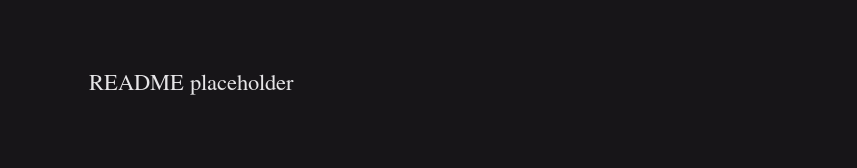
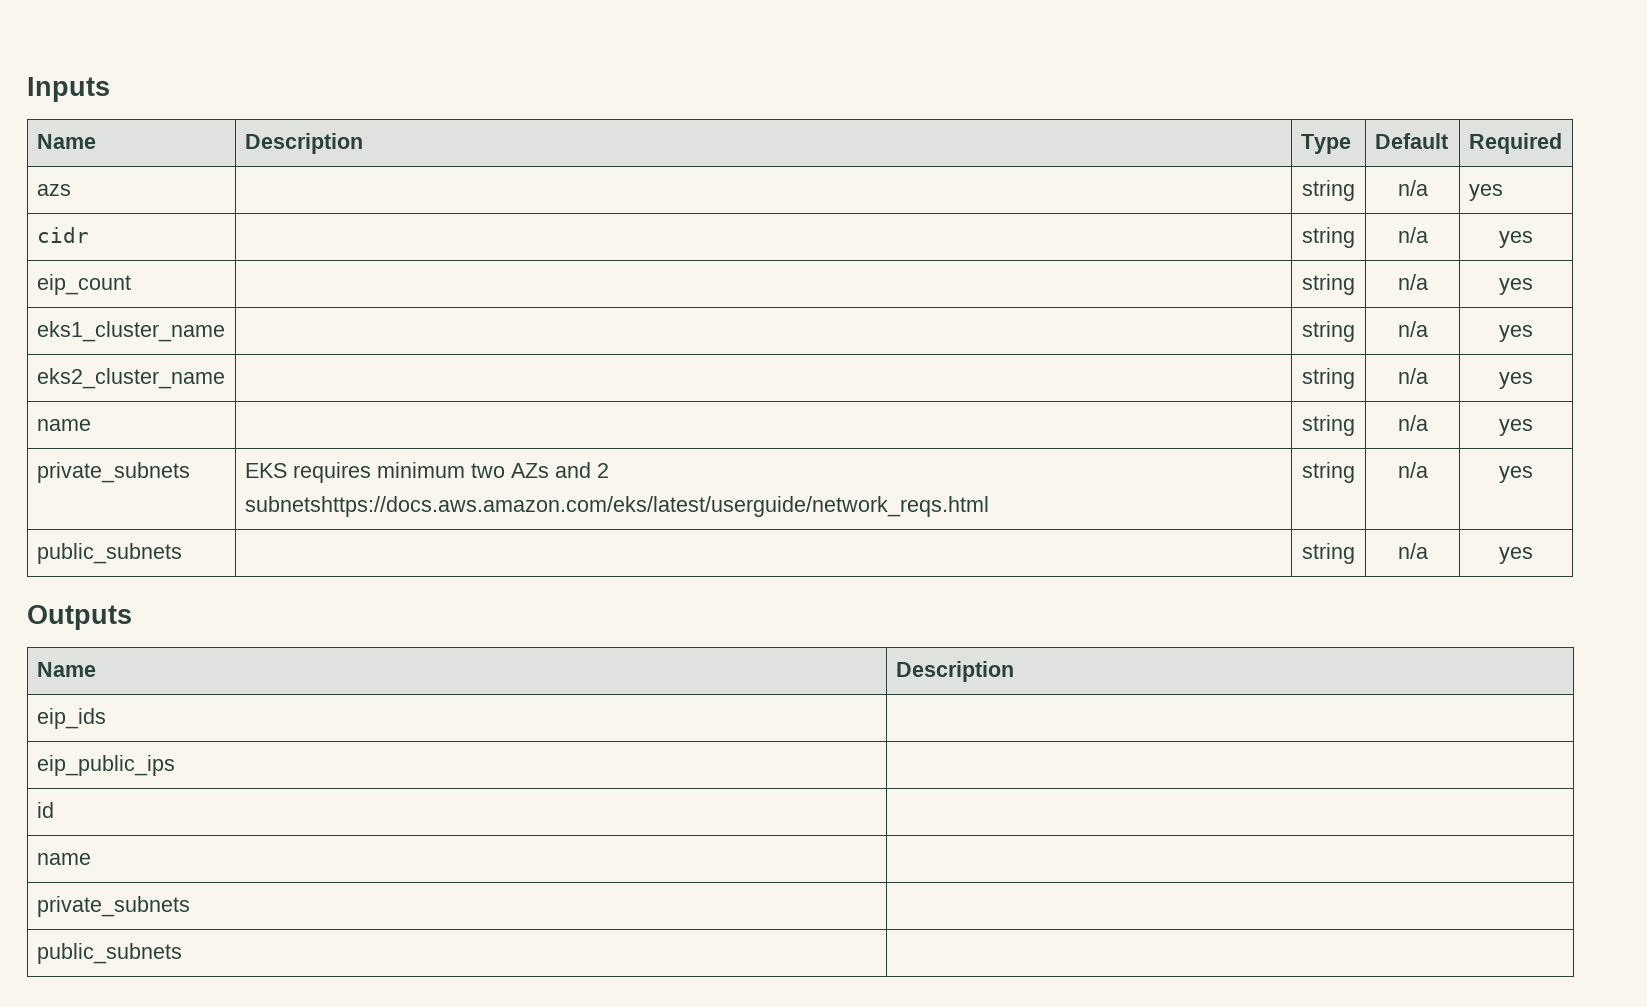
[89,74,295,95] README placeholder -> [27,77,110,102] [36,134,96,149] [244,133,363,154] [1300,134,1351,154] [1374,133,1448,149] [1468,133,1562,154] [36,184,71,196] [1302,180,1355,201] [1397,180,1428,196] [1468,184,1503,201] [36,227,89,243] [1302,227,1355,248] [1397,227,1428,243] [1499,231,1533,248] [36,274,131,295] [1302,274,1355,295] [1397,274,1428,290] [1499,278,1533,295] [36,321,225,342] [1302,321,1355,342] [1397,321,1428,337] [1499,325,1533,342] [36,368,225,389] [1302,368,1355,389] [1397,368,1428,384] [1499,372,1533,389] [36,419,91,431] [1302,415,1355,436] [1397,415,1428,431] [1499,419,1533,436] [36,462,190,483] [244,462,609,483] [244,496,989,517] [1302,462,1355,483] [1397,462,1428,478] [1499,466,1533,483] [36,543,182,564] [1302,543,1355,564] [1397,543,1428,559] [1499,547,1533,564] [27,605,132,630] [36,662,96,677] [895,661,1014,682] [36,708,106,729] [36,755,175,776] [36,802,54,818] [36,853,91,865] [36,896,190,917] [36,943,182,964] Inputs // Name | Description | Type | Default | Required // azs | | string | n/a | yes // cidr | | string | n/a | yes // eip_count | | string | n/a | yes // eks1_cluster_name | | string | n/a | yes // eks2_cluster_name | | string | n/a | yes // name | | string | n/a | yes // private_subnets | EKS requires minimum two AZs and 2 subnetshttps://docs.aws.amazon.com/eks/latest/userguide/network_reqs.html | string | n/a | yes // public_subnets | | string | n/a | yes // Outputs // Name | Description // eip_ids | // eip_public_ips | // id | // name | // private_subnets | // public_subnets |

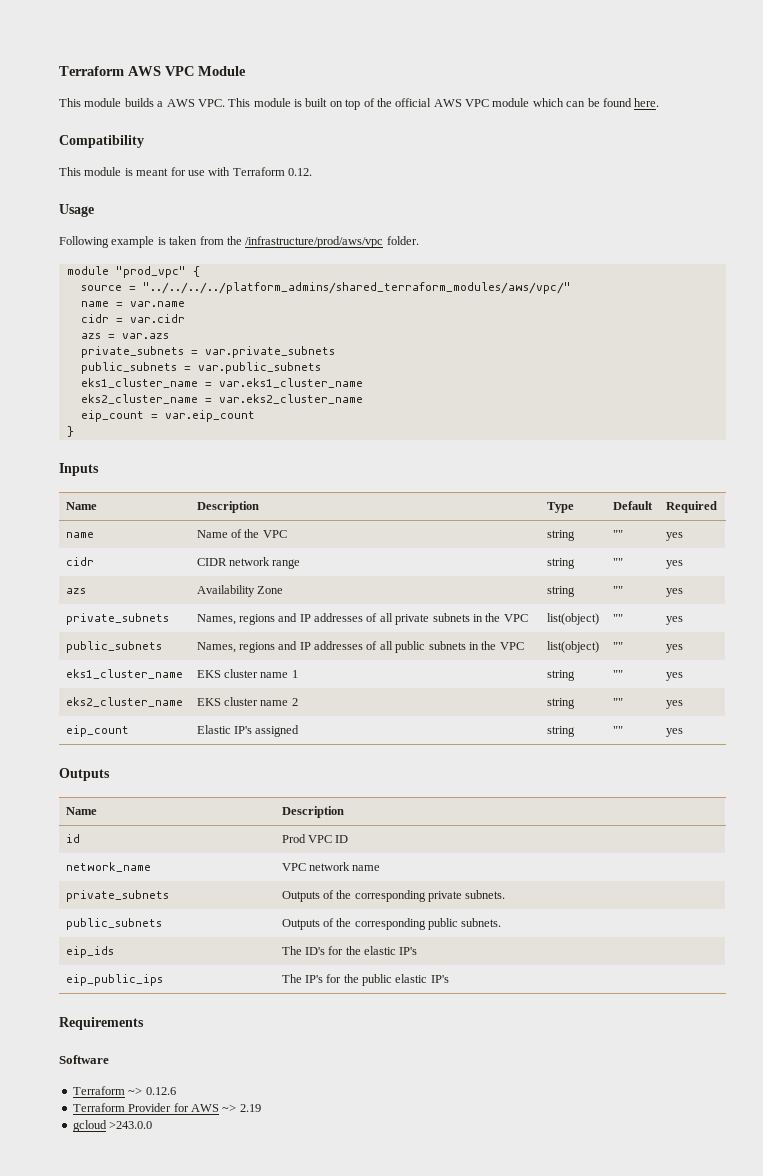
(27, 89) none -> [59,66,246,76] [59,98,660,110] [59,135,144,148] [59,167,312,176] [59,204,94,217] [59,236,419,248] [66,266,200,278] [80,282,571,294] [80,301,185,307] [80,314,185,323] [80,333,169,339] [80,346,335,358] [80,362,321,374] [80,378,363,388] [80,394,363,404] [80,410,255,422] [66,426,74,437] Terraform AWS VPC Module // This module builds a AWS VPC. This module is built on top of the official AWS VPC module which can be found here. // Compatibility // This module is meant for use with Terraform 0.12. // Usage // Following example is taken from the /infrastructure/prod/aws/vpc folder. // module "prod_vpc" { // source = "../../../../platform_admins/shared_terraform_modules/aws/vpc/" // name = var.name // cidr = var.cidr // azs = var.azs // private_subnets = var.private_subnets // public_subnets = var.public_subnets // eks1_cluster_name = var.eks1_cluster_name // eks2_cluster_name = var.eks2_cluster_name // eip_count = var.eip_count // } //
[36,184,71,196] [1302,180,1355,201] [1397,180,1428,196] azs | | string | n/a -> [65,532,94,538] [196,529,287,538] [546,530,575,541] [612,530,623,538] name | Name of the VPC | string | ""
[1302,227,1355,248] [1397,227,1428,243] [1499,231,1533,248] [36,274,131,295] [1302,274,1355,295] [1397,274,1428,290] [1499,278,1533,295] [36,321,225,342] [1302,321,1355,342] [1397,321,1428,337] [1499,325,1533,342] [36,368,225,389] [1302,368,1355,389] [1397,368,1428,384] [1499,372,1533,389] [36,419,91,431] [1302,415,1355,436] [1397,415,1428,431] [1499,419,1533,436] [36,462,190,483] [244,462,609,483] [244,496,989,517] [1302,462,1355,483] [1397,462,1428,478] [1499,466,1533,483] [36,543,182,564] [1302,543,1355,564] [1397,543,1428,559] [1499,547,1533,564] [27,605,132,630] [36,662,96,677] [895,661,1014,682] [36,708,106,729] [36,755,175,776] [36,802,54,818] [36,853,91,865] [36,896,190,917] [36,943,182,964] | string | n/a | yes // eip_count | | string | n/a | yes // eks1_cluster_name | | string | n/a | yes // eks2_cluster_name | | string | n/a | yes // name | | string | n/a | yes // private_subnets | EKS requires minimum two AZs and 2 subnetshttps://docs.aws.amazon.com/eks/latest/userguide/network_reqs.html | string | n/a | yes // public_subnets | | string | n/a | yes // Outputs // Name | Description // eip_ids | // eip_public_ips | // id | // name | // private_subnets | // public_subnets | -> [196,557,301,569] [546,558,575,569] [612,558,623,566] [665,560,683,569] [65,588,86,594] [196,585,283,597] [546,586,575,597] [612,586,623,594] [665,588,683,597] [65,613,169,625] [196,613,528,625] [546,613,599,625] [612,614,623,622] [665,616,683,625] [65,641,162,653] [196,641,524,653] [546,641,599,653] [612,642,623,650] [665,644,683,653] [65,669,183,679] [196,669,298,678] [546,670,575,681] [612,670,623,678] [665,672,683,681] [65,697,183,707] [196,697,298,706] [546,698,575,709] [612,698,623,706] [665,700,683,709] [65,725,129,737] [196,725,300,737] [546,726,575,737] [612,726,623,734] [665,728,683,737] [59,768,110,781] [65,807,97,815] [281,806,344,818] [65,834,80,843] [281,834,349,843] [65,862,151,872] [281,862,381,871] [65,890,169,902] [281,890,506,902] [65,918,162,930] [281,918,502,930] [65,946,114,958] [281,946,418,955] [65,974,163,986] [281,974,449,986] [59,1017,144,1030] [59,1055,109,1064] [72,1086,176,1095] [72,1103,261,1112] [72,1120,153,1132] CIDR network range | string | "" | yes // azs | Availability Zone | string | "" | yes // private_subnets | Names, regions and IP addresses of all private subnets in the VPC | list(object) | "" | yes // public_subnets | Names, regions and IP addresses of all public subnets in the VPC | list(object) | "" | yes // eks1_cluster_name | EKS cluster name 1 | string | "" | yes // eks2_cluster_name | EKS cluster name 2 | string | "" | yes // eip_count | Elastic IP's assigned | string | "" | yes // Outputs // Name | Description // id | Prod VPC ID // network_name | VPC network name // private_subnets | Outputs of the corresponding private subnets. // public_subnets | Outputs of the corresponding public subnets. // eip_ids | The ID's for the elastic IP's // eip_public_ips | The IP's for the public elastic IP's // Requirements // Software // Terraform ~> 0.12.6 // Terraform Provider for AWS ~> 2.19 // gcloud >243.0.0

